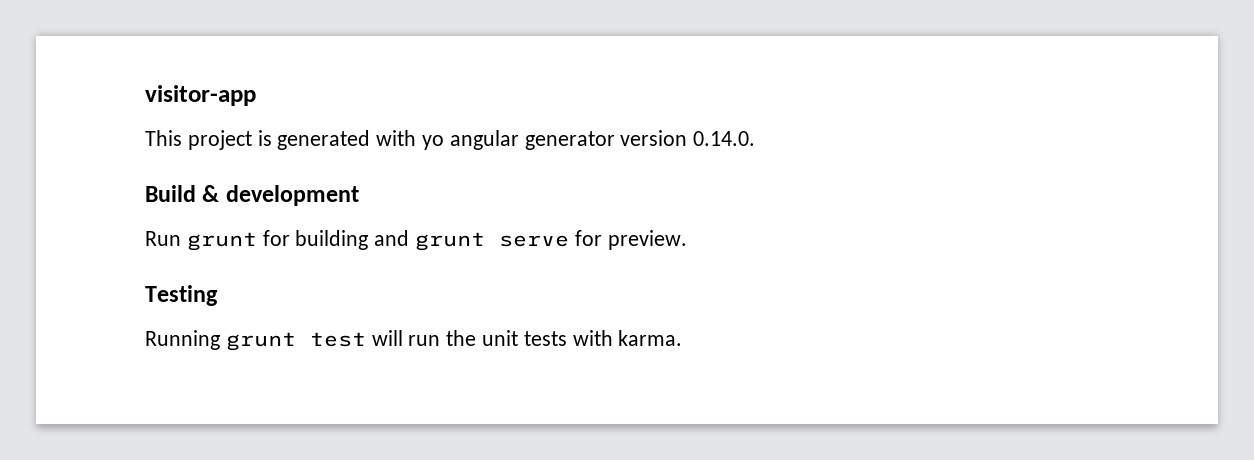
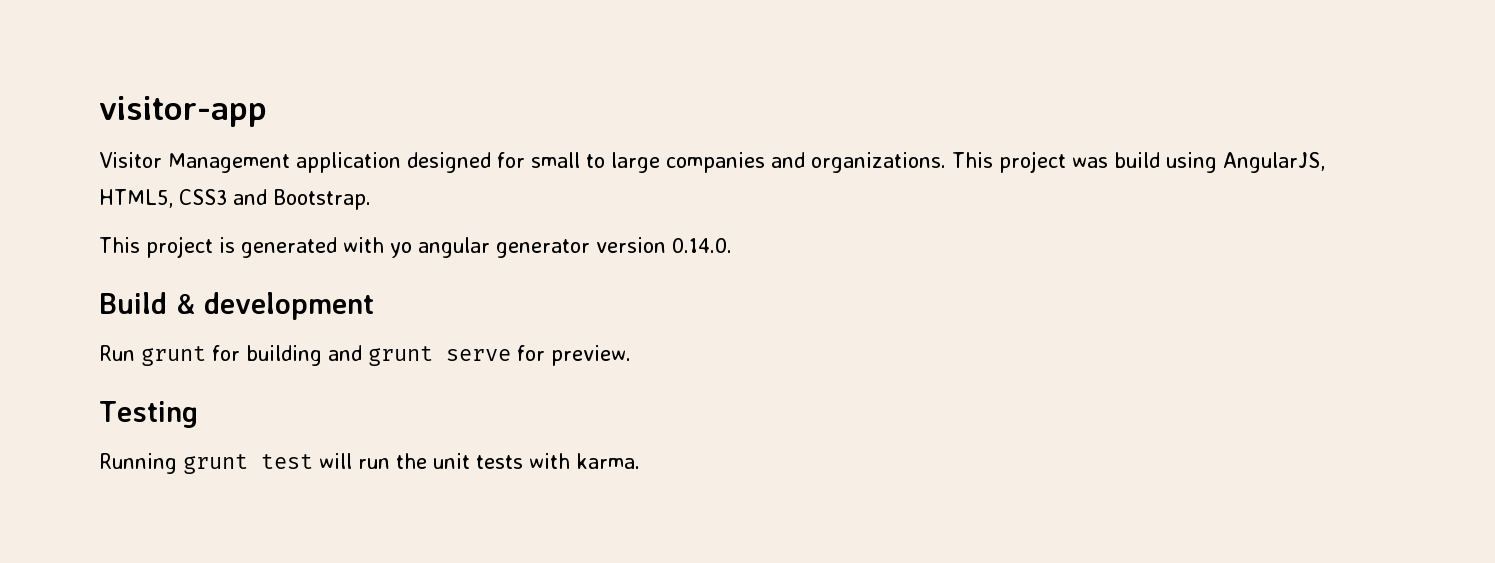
(256, 95) none -> [99,151,1325,173] [99,189,371,210] // Visitor Management application designed for small to large companies and organizations. This project was build using AngularJS, HTML5, CSS3 and Bootstrap.

